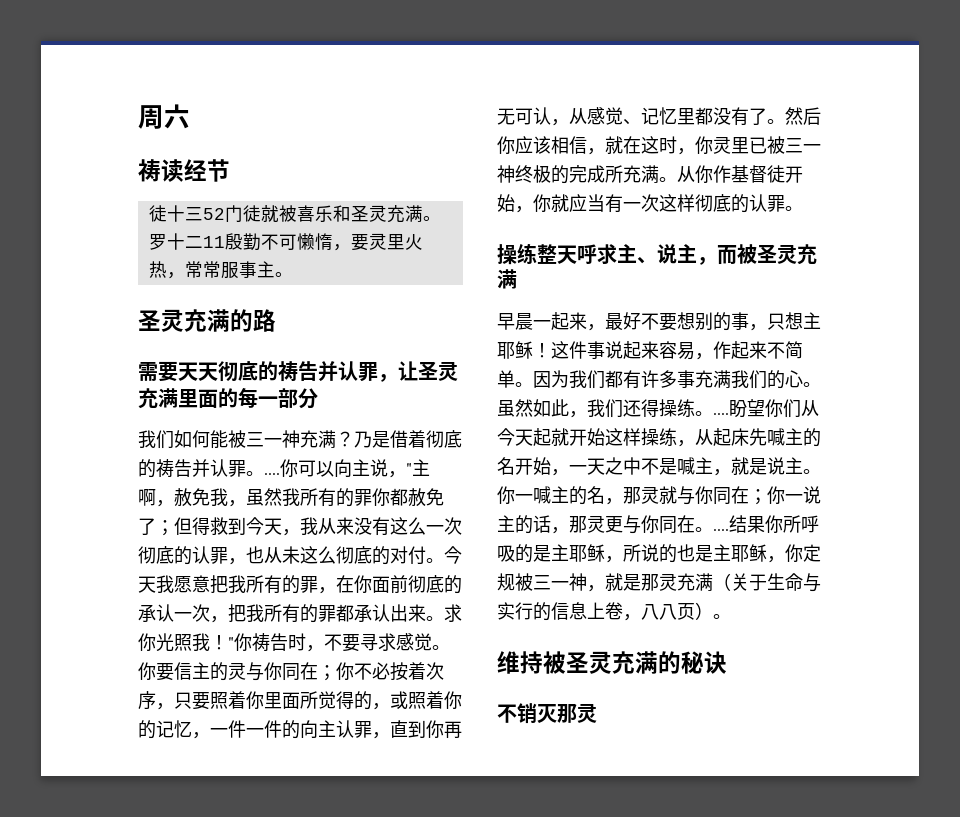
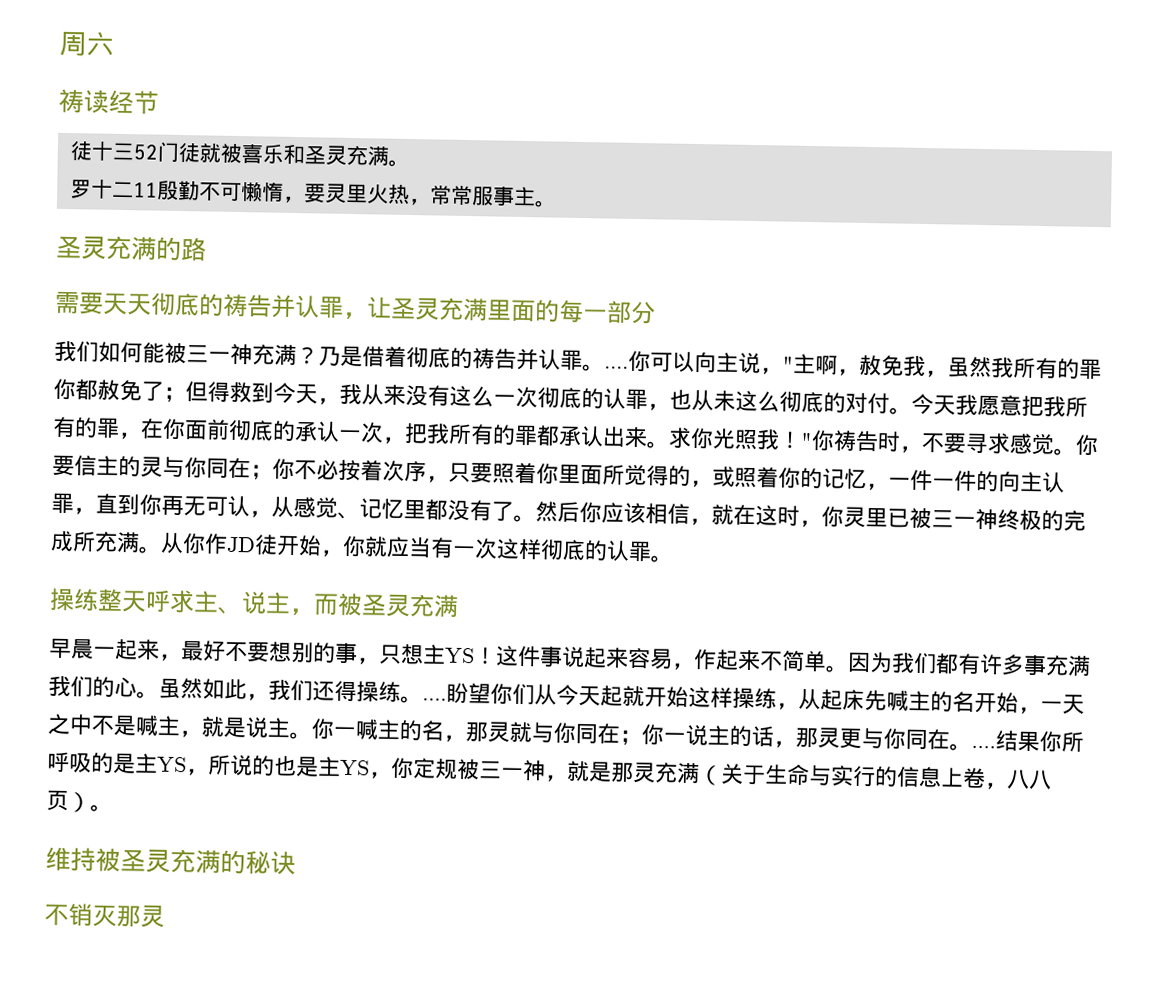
[731,165,767,183] 基督 -> [226,536,256,553] JD
[497,341,533,359] 耶稣 -> [445,647,475,664] YS
[569,544,605,562] 耶稣 -> [157,756,187,773] YS
[731,544,767,562] 耶稣 -> [340,759,370,776] YS

